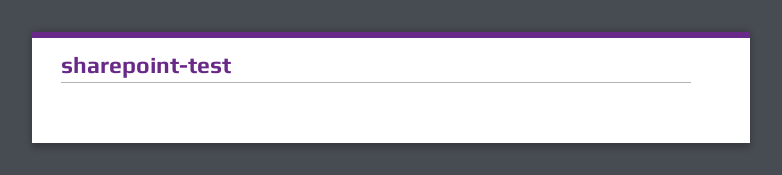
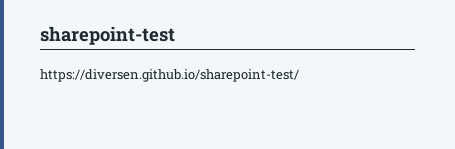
(231, 67) none -> [40,69,299,82] // https://diversen.github.io/sharepoint-test/

